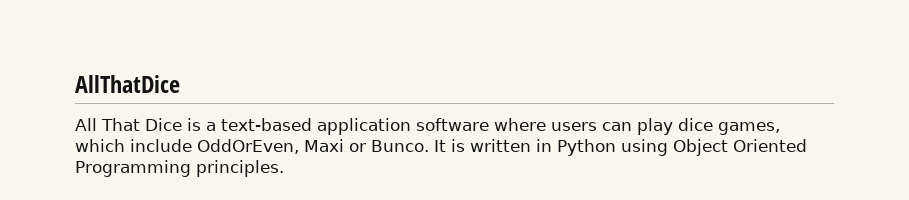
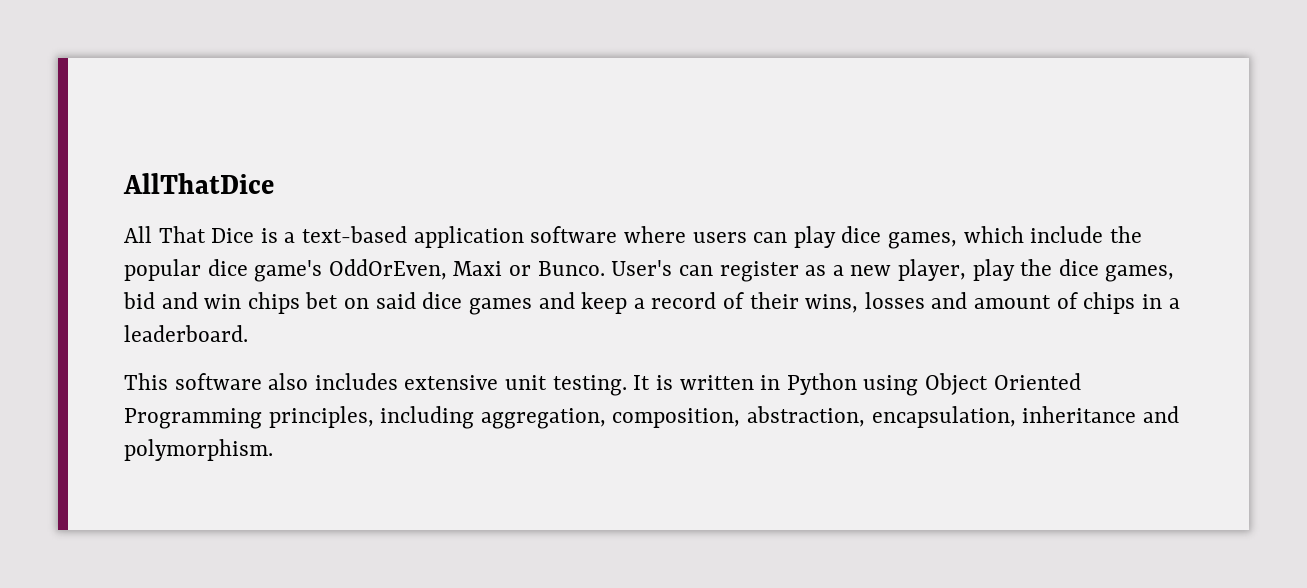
[197,139,429,154] OddOrEven, Maxi or Bunco. -> [1109,226,1142,243] [124,259,1175,282] [123,292,1180,315] [124,325,248,342] [124,373,627,396] the popular dice game's OddOrEven, Maxi or Bunco. User's can register as a new player, play the dice games, bid and win chips bet on said dice games and keep a record of their wins, losses and amount of chips in a leaderboard. // This software also includes extensive unit testing.
[196,160,284,177] principles. -> [268,406,1179,429] [124,439,273,461] principles, including aggregation, composition, abstraction, encapsulation, inheritance and polymorphism.

